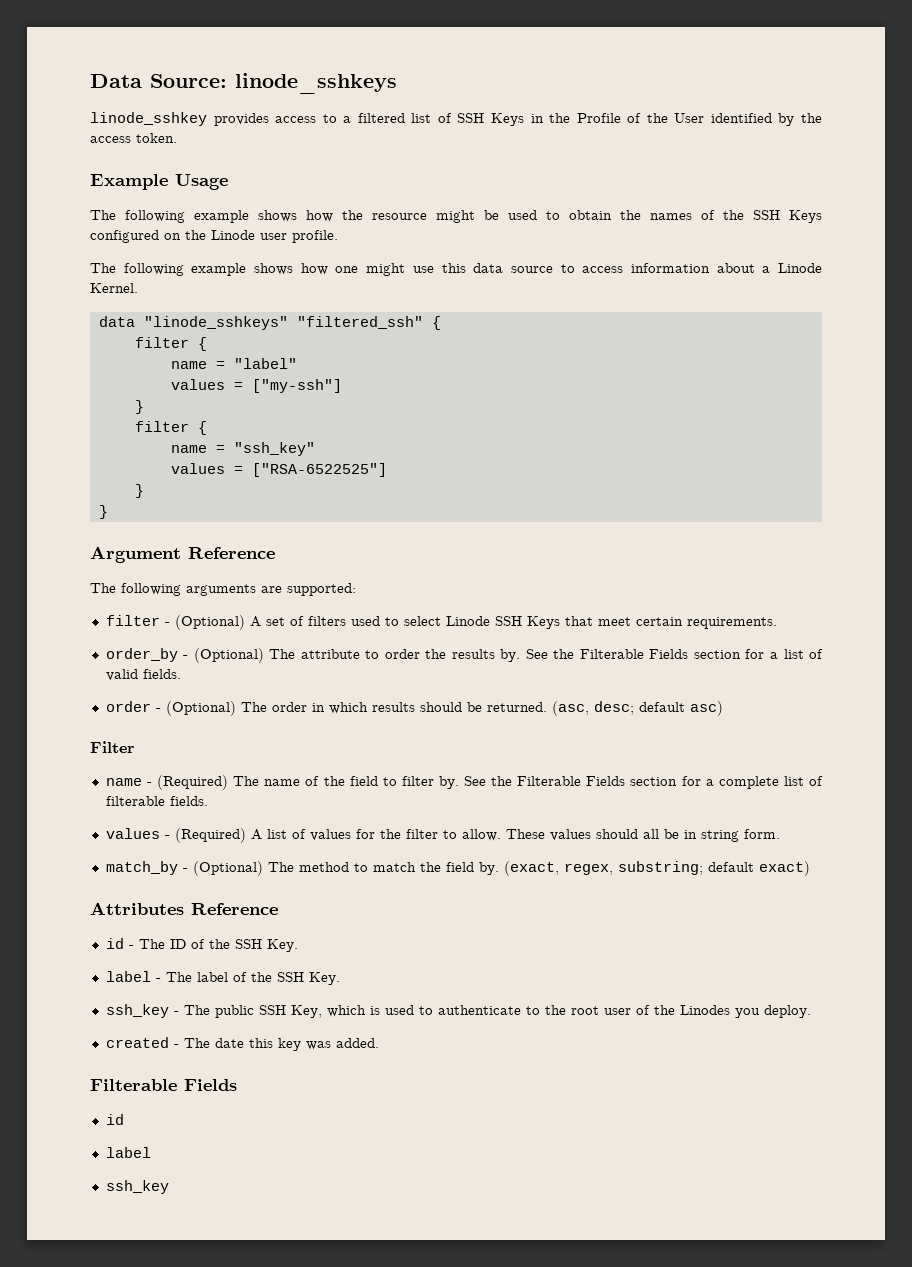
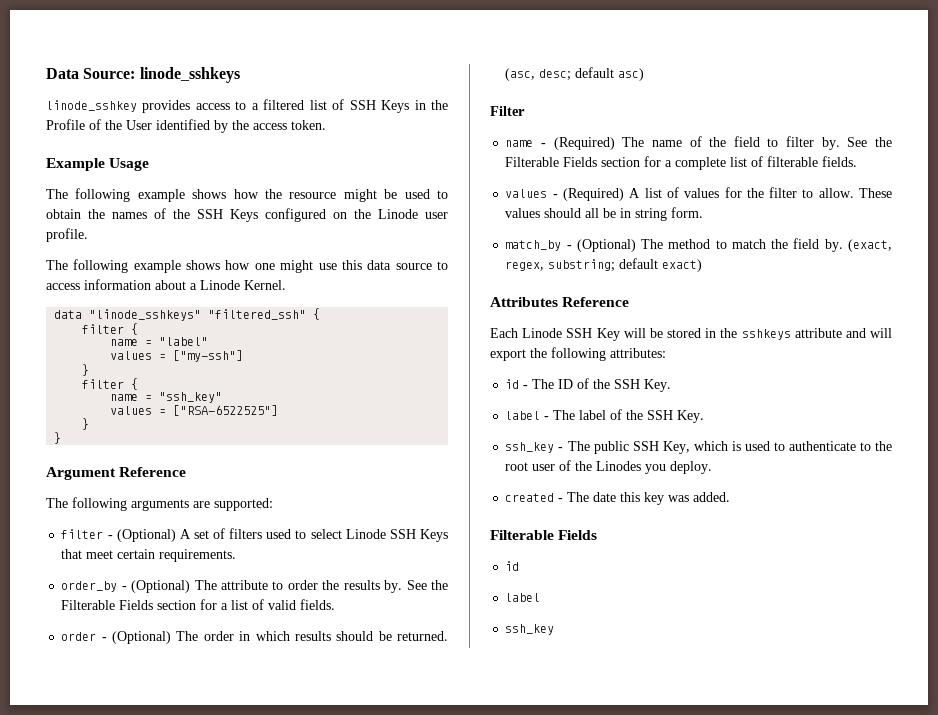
(278, 909) none -> [490,328,892,341] [490,347,666,361] // Each Linode SSH Key will be stored in the sshkeys attribute and will export the following attributes:

